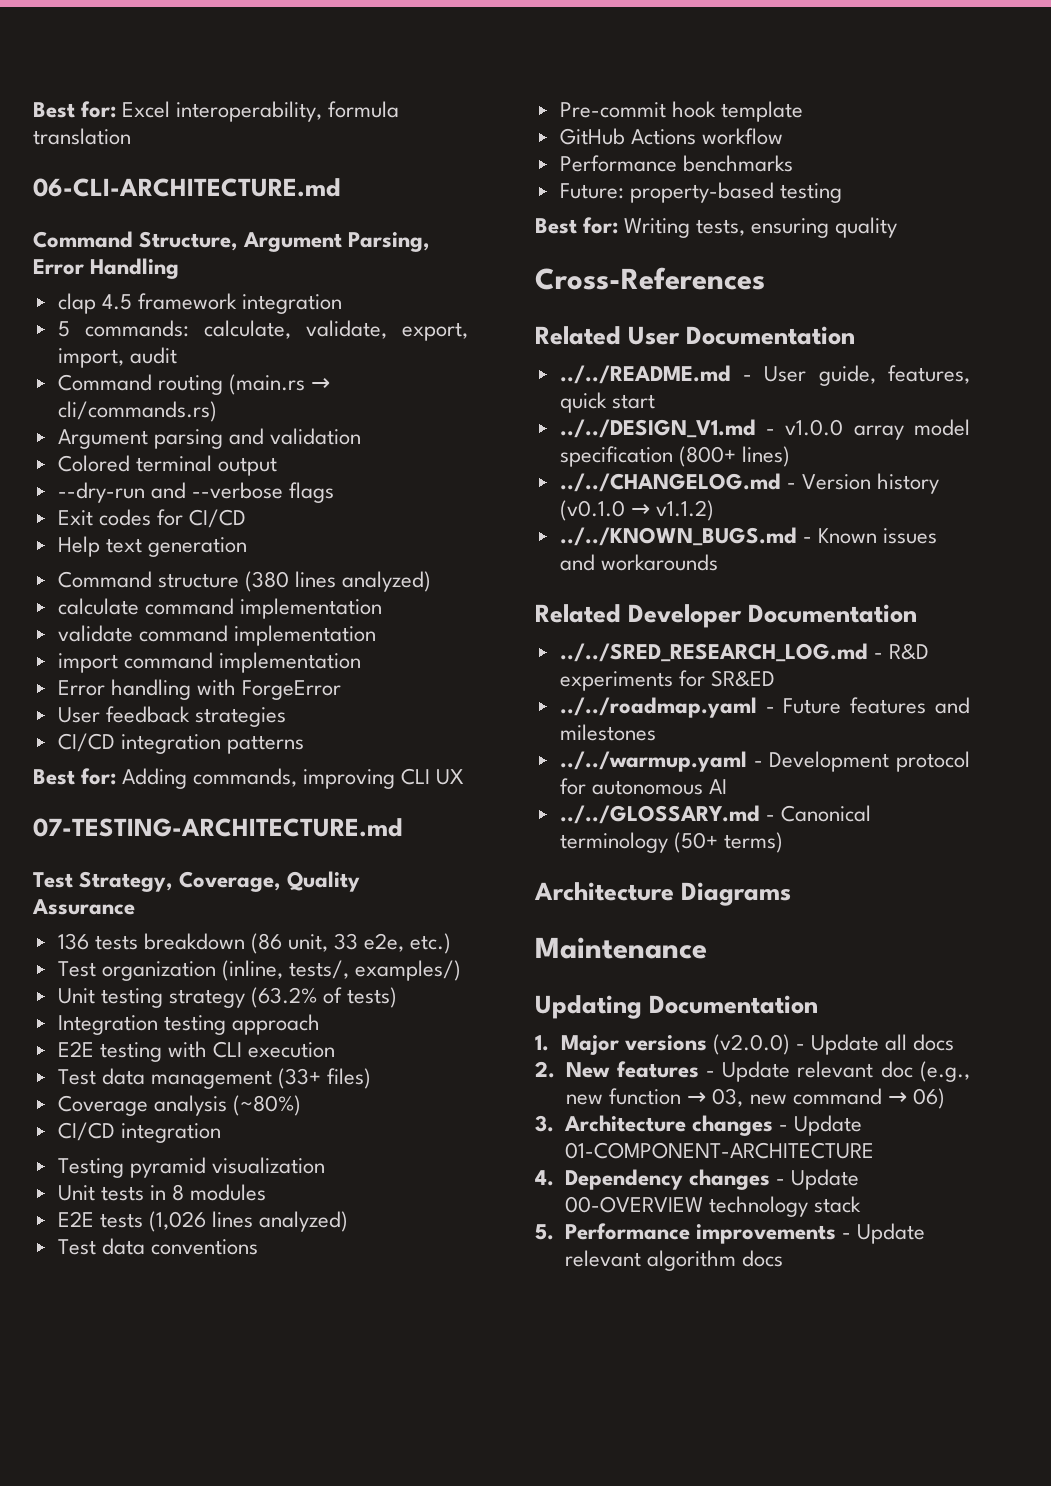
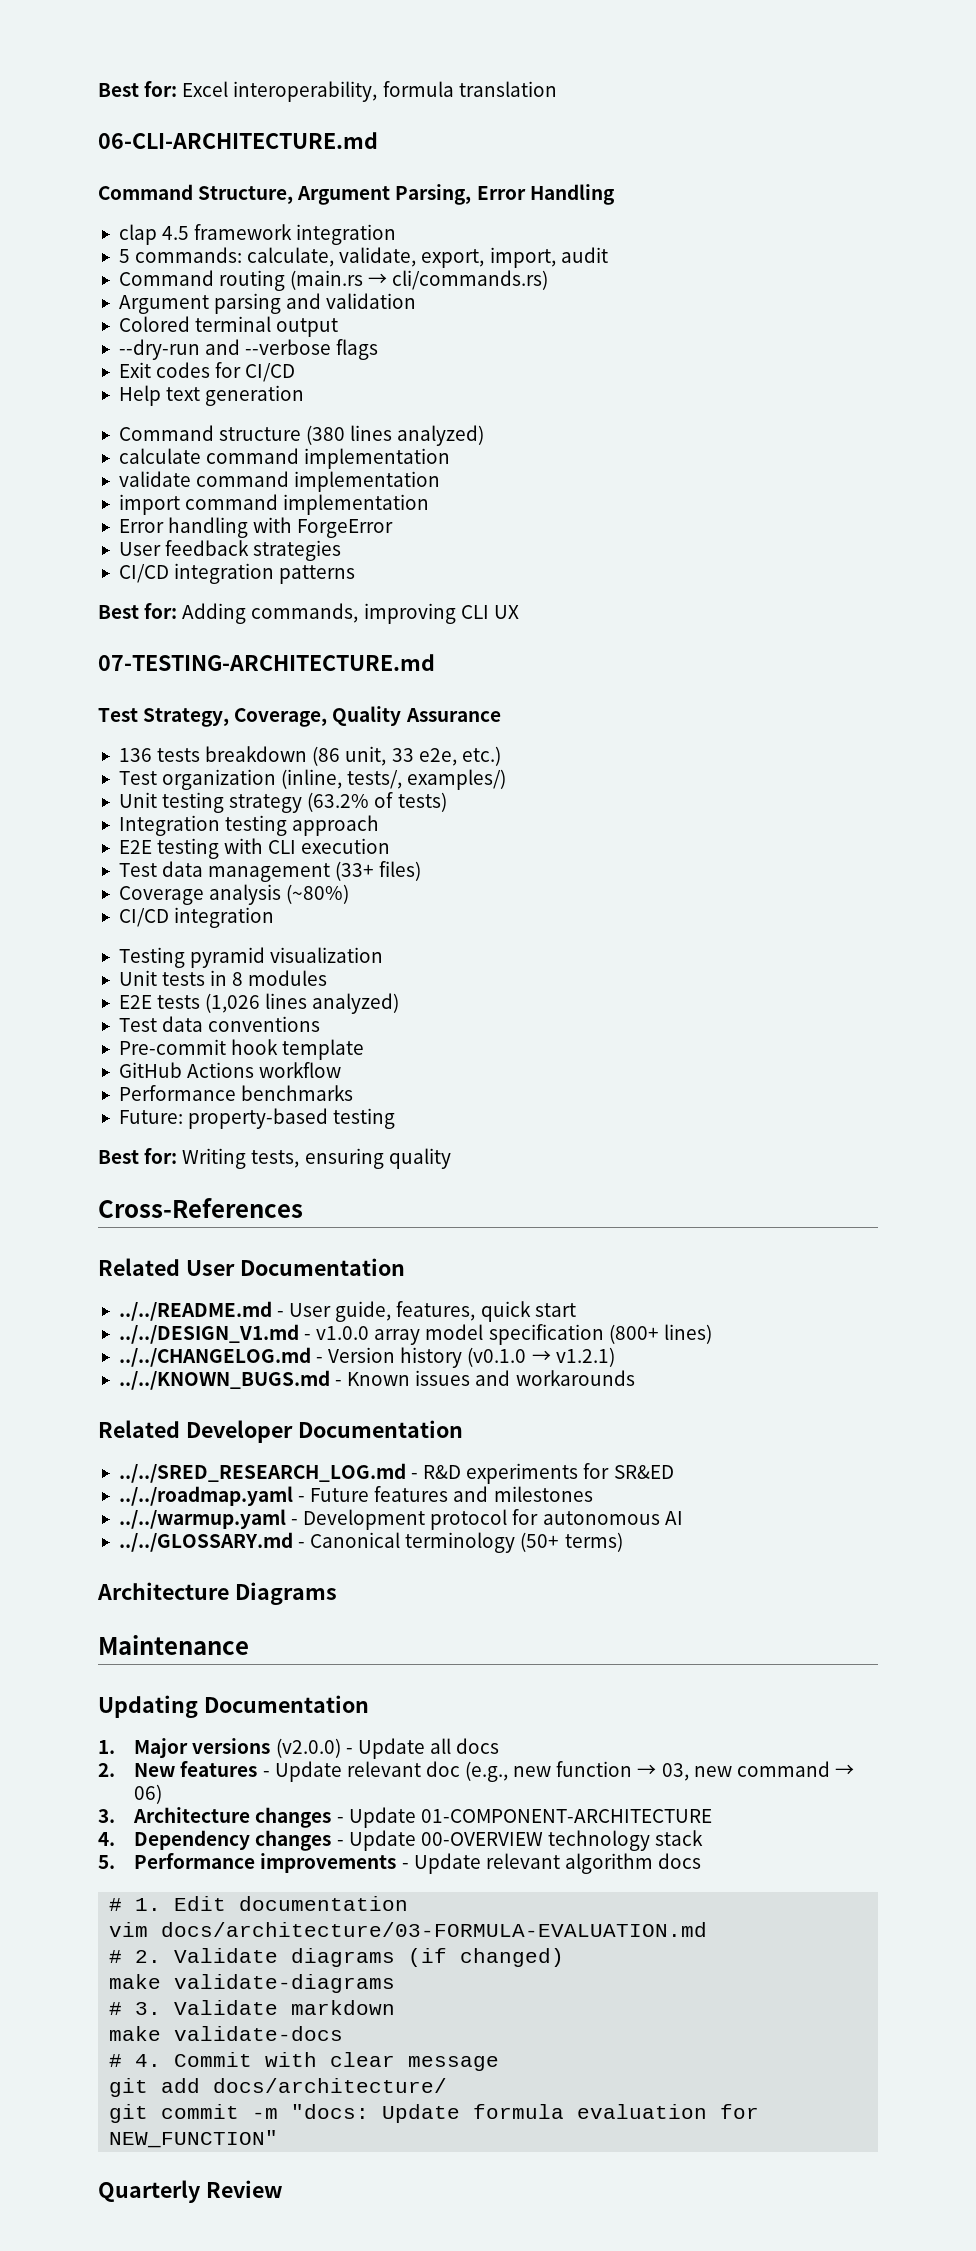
[655,500,714,521] v1.1.2) -> [555,1347,615,1367] v1.2.1)
(784, 1258) none -> [109,1896,409,1911] [109,1922,708,1937] [109,1948,565,1967] [109,1974,396,1993] [109,2000,396,2015] [109,2026,344,2041] [109,2052,500,2071] [109,2078,448,2097] [109,2104,760,2123] [109,2130,279,2148] [98,2180,283,2203] // # 1. Edit documentation // vim docs/architecture/03-FORMULA-EVALUATION.md // # 2. Validate diagrams (if changed) // make validate-diagrams // # 3. Validate markdown // make validate-docs // # 4. Commit with clear message // git add docs/architecture/ // git commit -m "docs: Update formula evaluation for NEW_FUNCTION" // Quarterly Review

